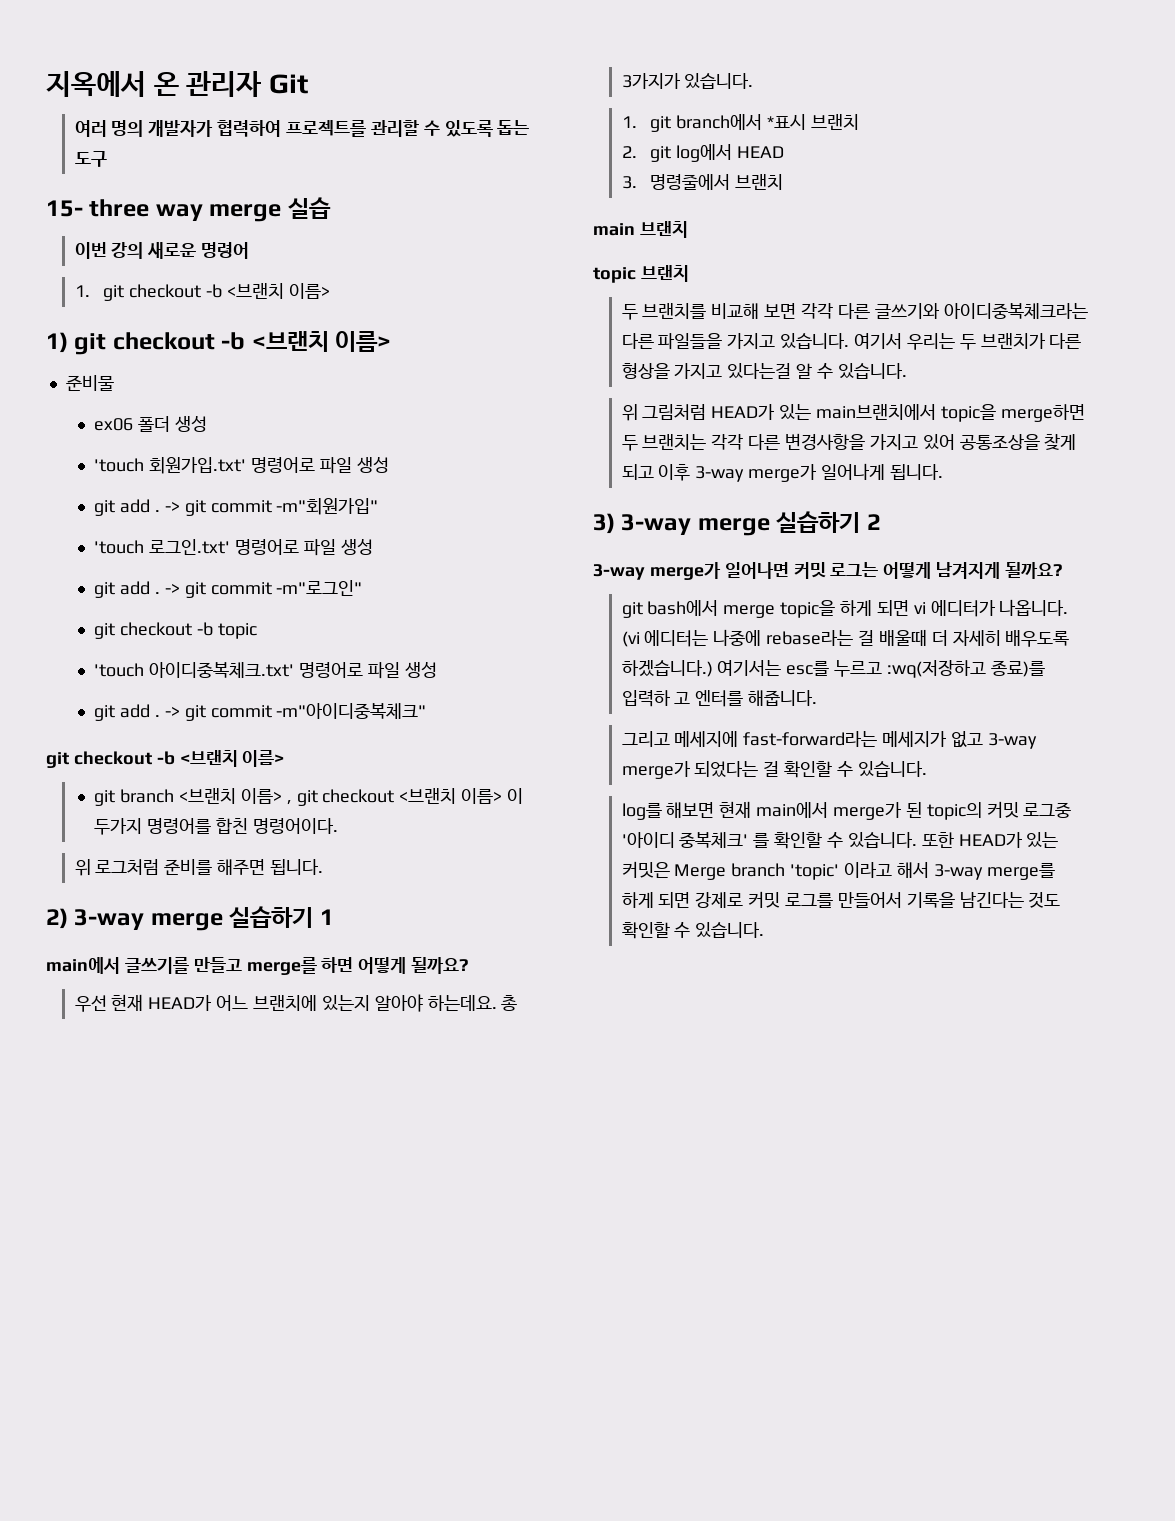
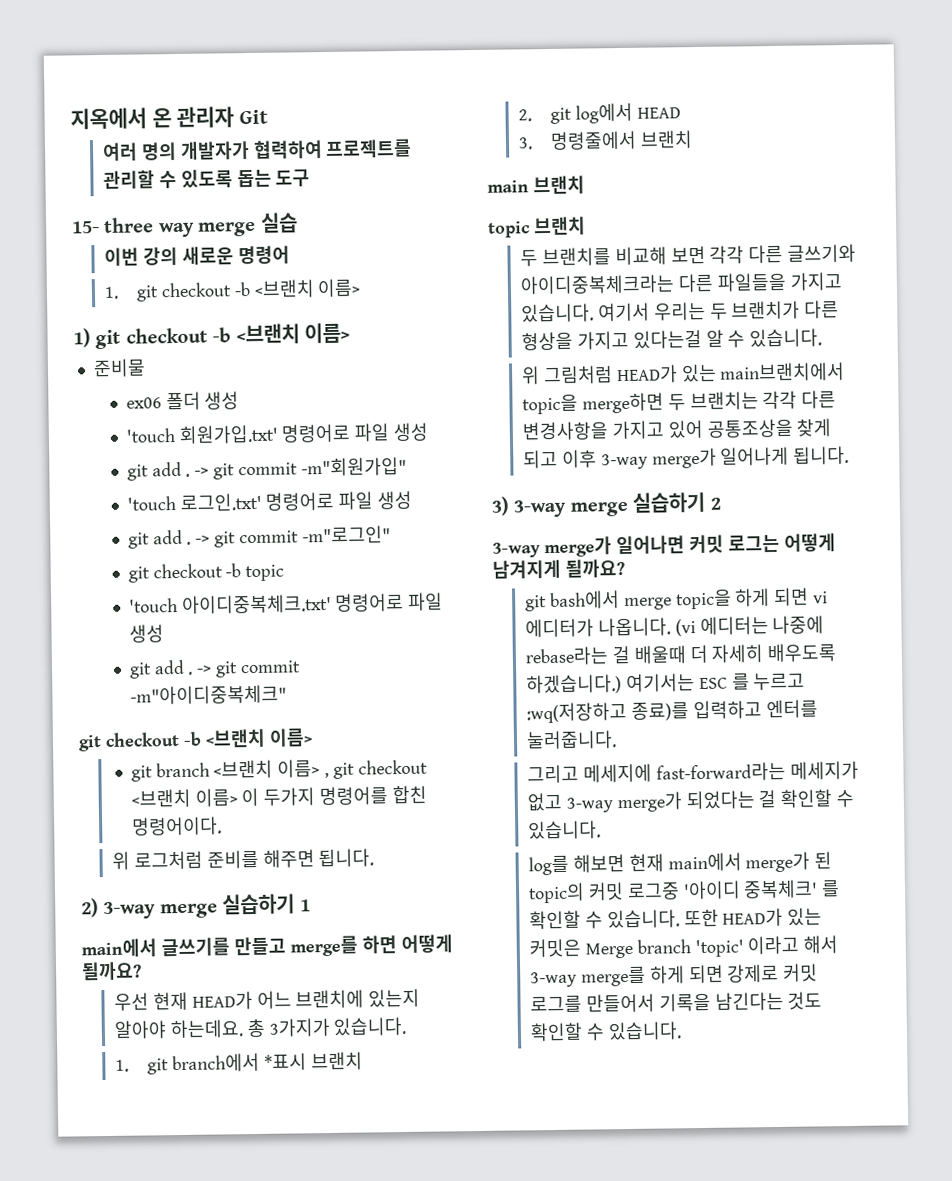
[786,661,830,676] esc를 -> [698,673,750,691] ESC 를
[621,690,818,707] 입력하 고 엔터를 해줍니다. -> [692,699,818,720] [525,730,617,750] 입력하고 엔터를 눌러줍니다.

